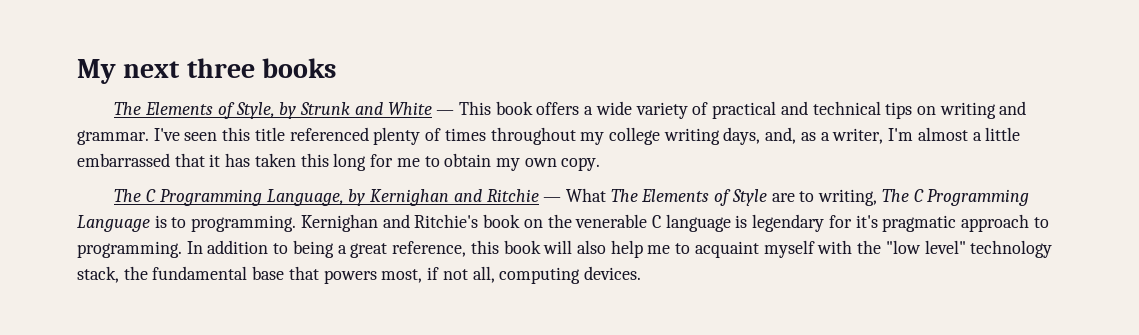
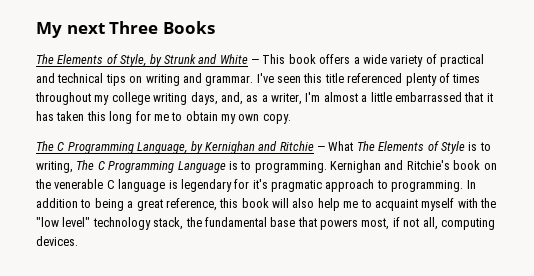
[186,58,337,78] three books -> [109,21,215,34] Three Books
[771,193,795,202] are -> [468,142,478,151] is

